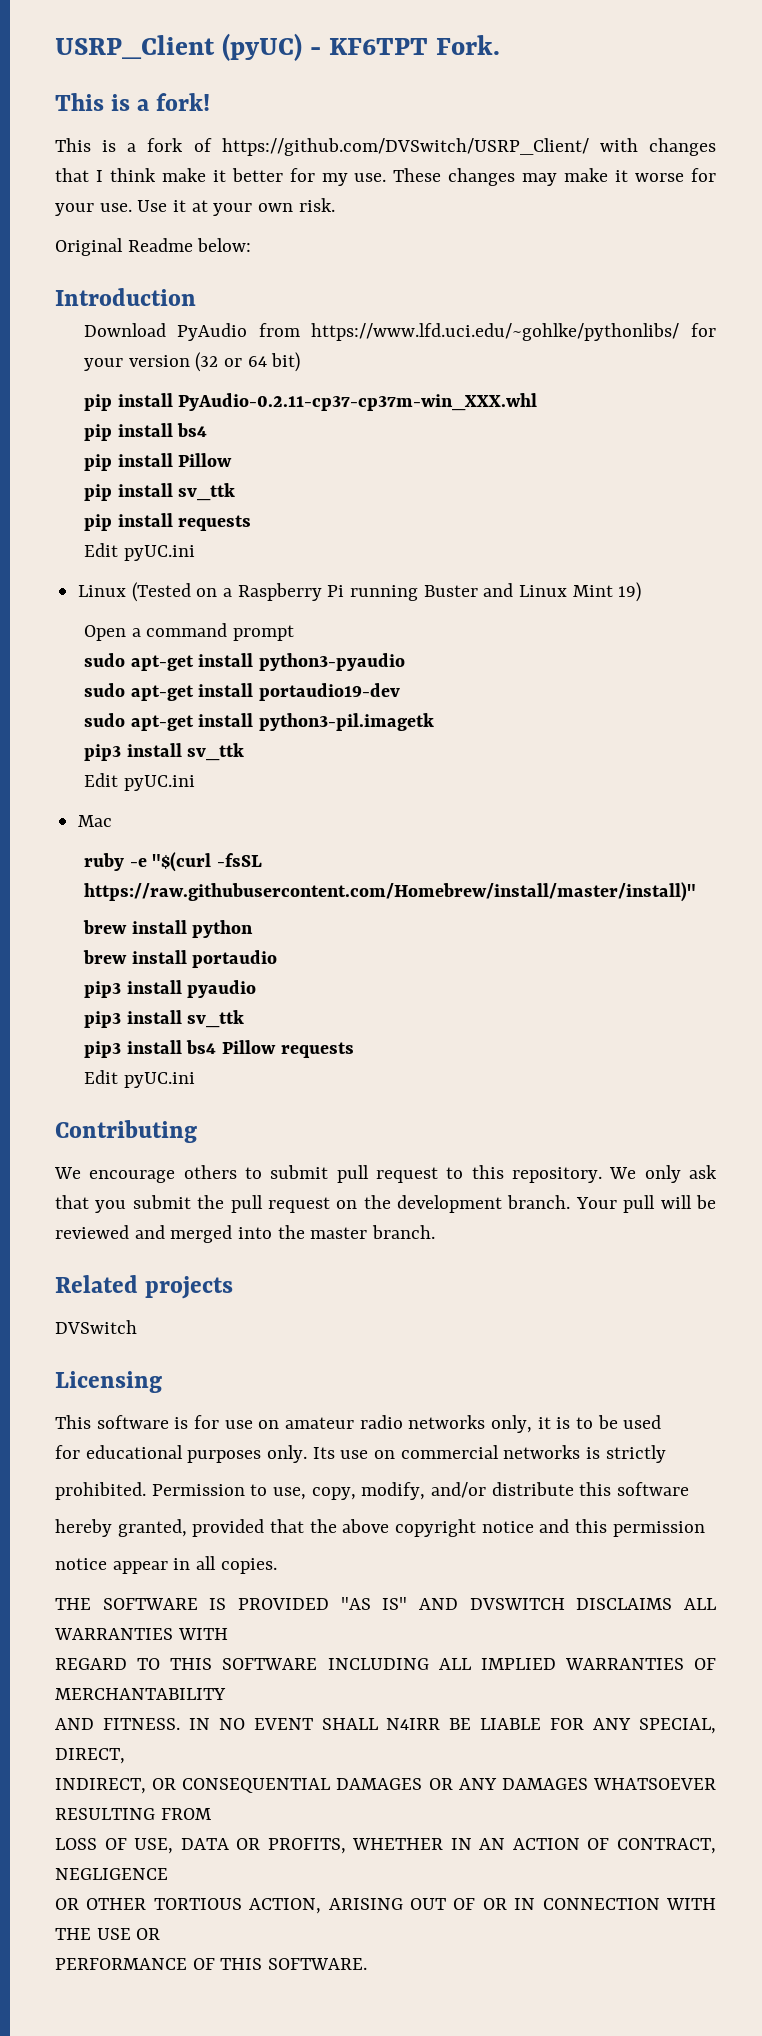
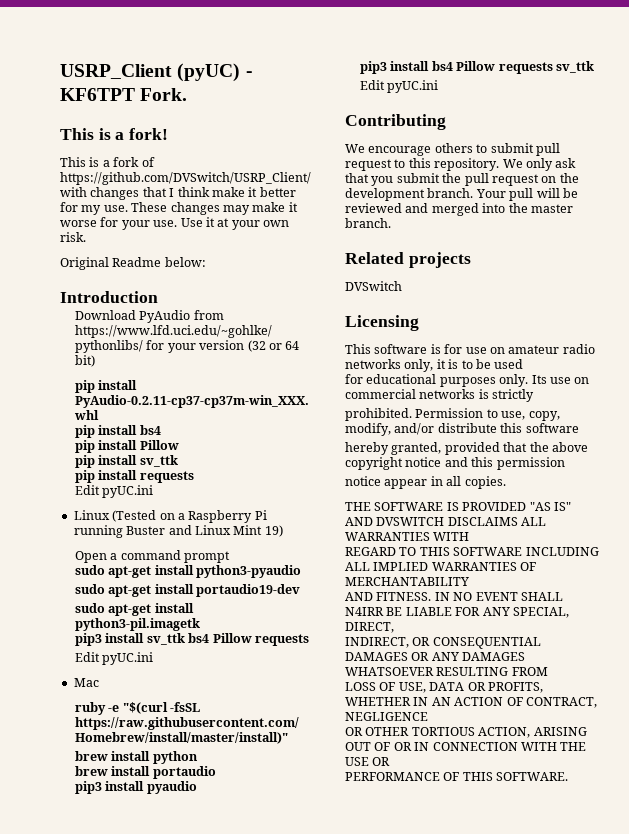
(245, 752) none -> [188,633,309,646] bs4 Pillow requests
[83,1010,245,1028] // pip3 install sv_ttk -> (197, 787) none
(354, 1050) none -> [555,61,594,73] sv_ttk

